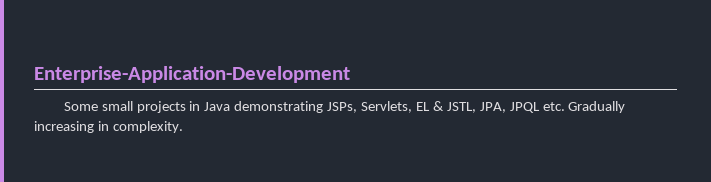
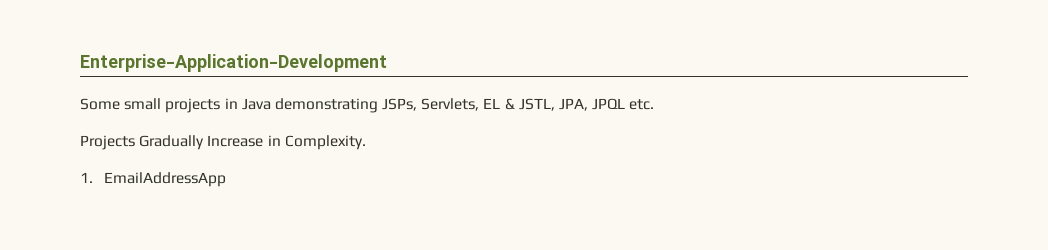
[568,101,626,113] [34,121,183,133] Gradually increasing in complexity. -> [80,135,366,150] [80,172,226,187] // Projects Gradually Increase in Complexity. // 1. EmailAddressApp

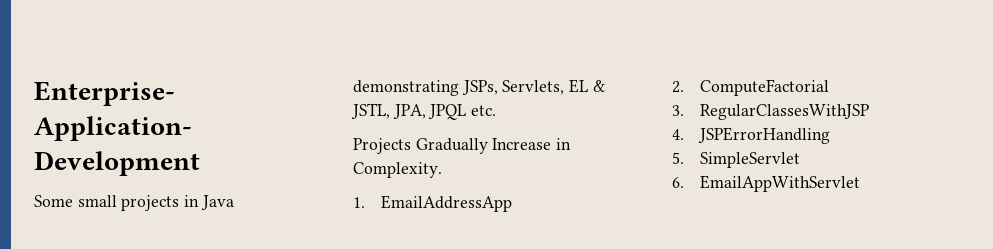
(226, 179) none -> [672,79,829,96] [672,104,869,120] [672,127,830,144] [672,152,800,168] [672,175,860,192] // 2. ComputeFactorial // 3. RegularClassesWithJSP // 4. JSPErrorHandling // 5. SimpleServlet // 6. EmailAppWithServlet

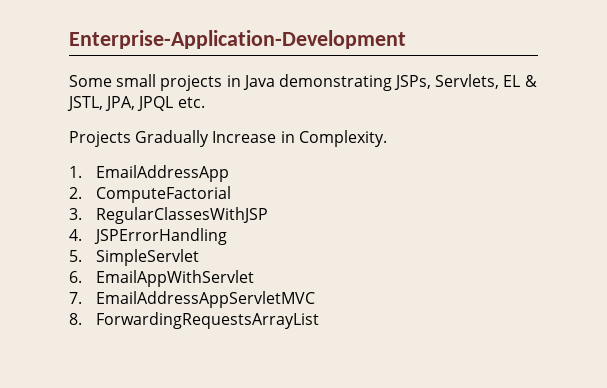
(860, 183) none -> [69,291,316,308] [69,312,320,329] // 7. EmailAddressAppServletMVC // 8. ForwardingRequestsArrayList

